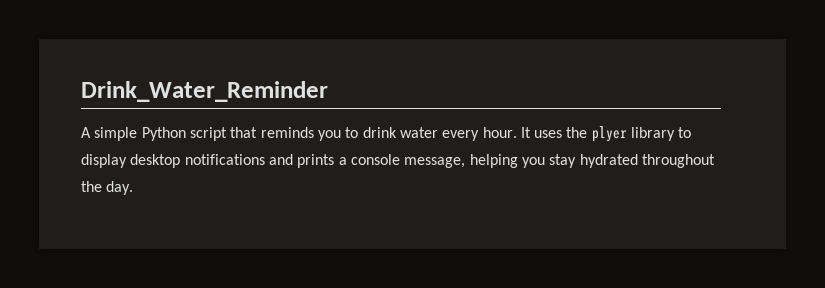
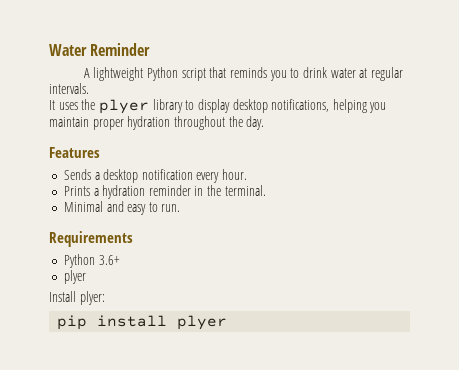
[81,81,328,102] Drink_Water_Reminder -> [49,43,151,56] Water Reminder
[94,127,138,141] simple -> [93,67,144,81] lightweight
[442,127,517,141] every hour. -> [359,67,403,81] [49,83,89,94] at regular intervals. //
[184,154,715,168] [81,181,134,195] notifications and prints a console message, helping you stay hydrated throughout the day. -> [271,99,387,113] [49,116,265,130] [49,147,100,158] [63,169,248,183] [63,185,266,199] [63,201,181,215] [49,231,133,247] [63,254,120,268] [63,270,86,284] [49,291,105,305] [57,315,228,330] notifications, helping you maintain proper hydration throughout the day. // Features // Sends a desktop notification every hour. // Prints a hydration reminder in the terminal. // Minimal and easy to run. // Requirements // Python 3.6+ // plyer // Install plyer: // pip install plyer

